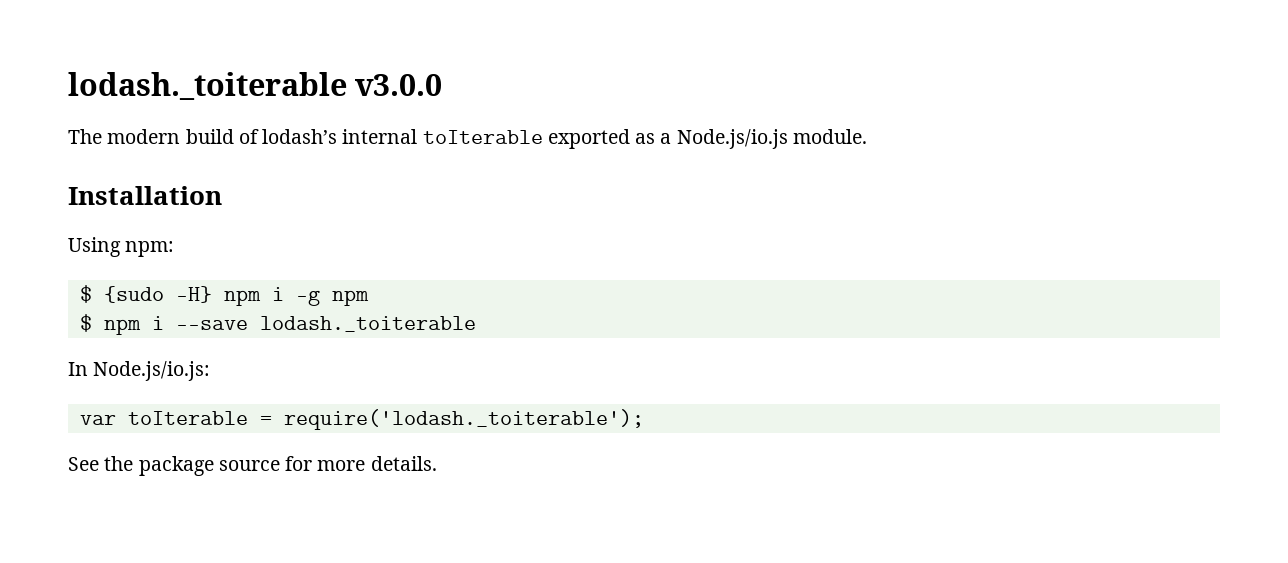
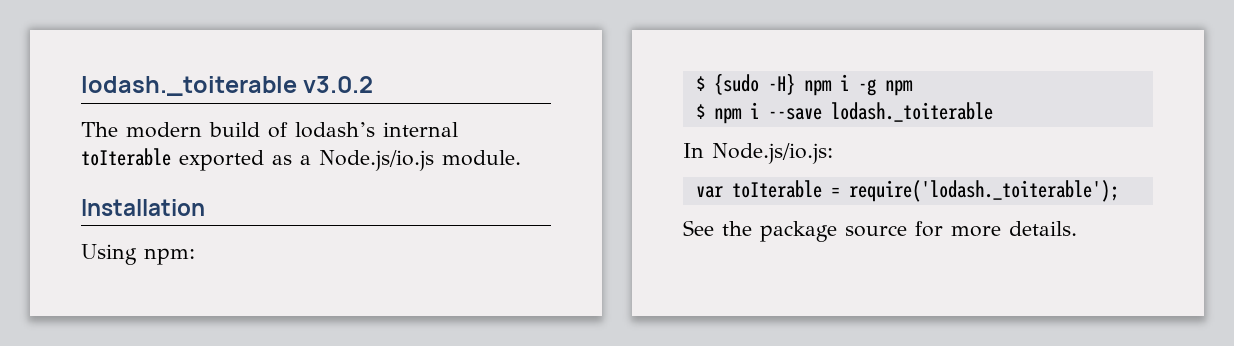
[68,72,443,100] lodash._toiterable v3.0.0 -> [81,76,374,96] lodash._toiterable v3.0.2

